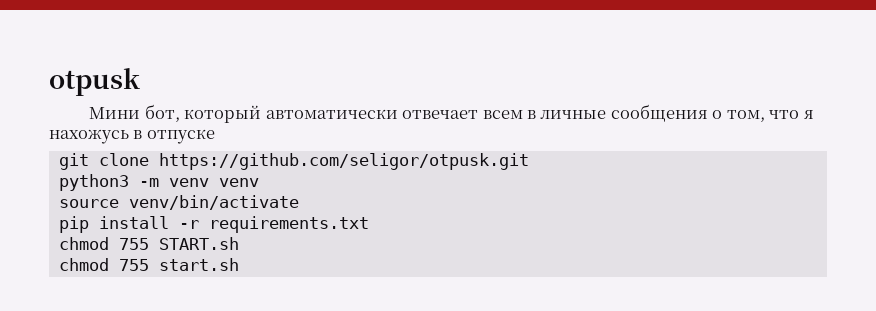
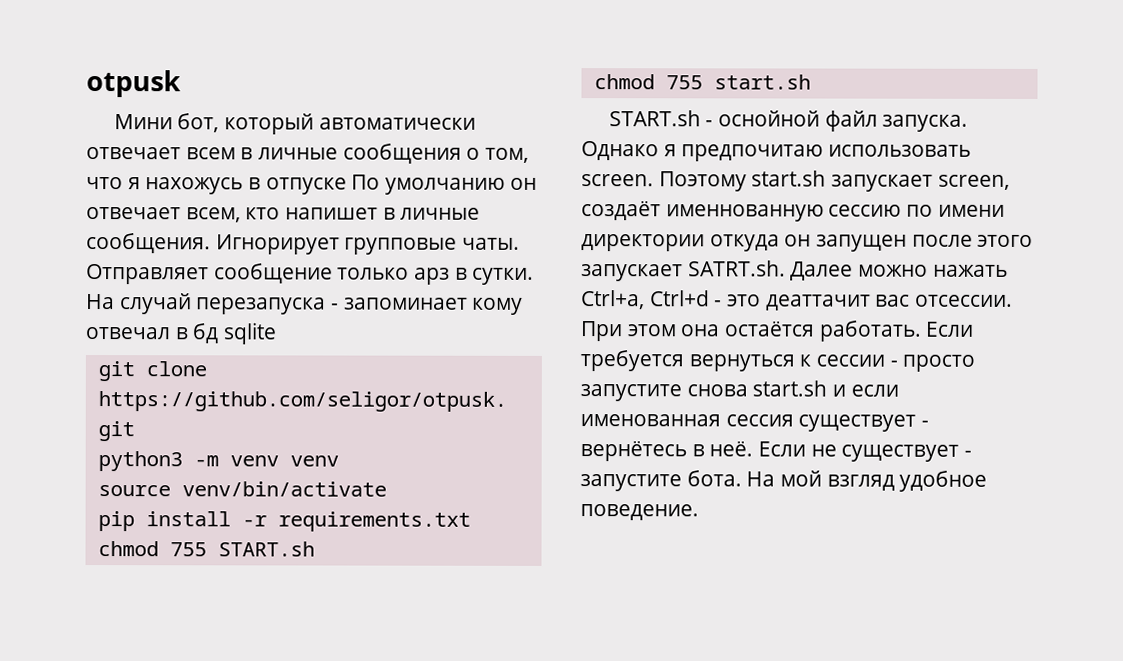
(215, 136) none -> [351,174,537,195] [86,207,481,223] [86,233,521,255] [86,263,535,285] [86,293,524,315] [85,322,278,345] По умолчанию он отвечает всем, кто напишет в личные сообщения. Игнорирует групповые чаты. Отправляет сообщение только арз в сутки. На случай перезапуска - запоминает кому отвечал в бд sqlite
(239, 264) none -> [608,110,969,132] [581,141,972,162] [581,170,1010,192] [581,201,1005,222] [581,234,1034,252] [581,260,1008,282] [581,290,1014,311] [580,320,975,342] [580,350,976,372] [580,380,899,402] [580,414,930,432] [580,441,973,462] [580,470,988,492] [580,504,699,521] // START.sh - оснойной файл запуска. Однако я предпочитаю использовать screen. Поэтому start.sh запускает screen, создаёт именнованную сессию по имени директории откуда он запущен после этого запускает SATRT.sh. Далее можно нажать Ctrl+a, Ctrl+d - это деаттачит вас отсессии. При этом она остаётся работать. Если требуется вернуться к сессии - просто запустите снова start.sh и если именованная сессия существует - вернётесь в неё. Если не существует - запустите бота. На мой взгляд удобное поведение.

